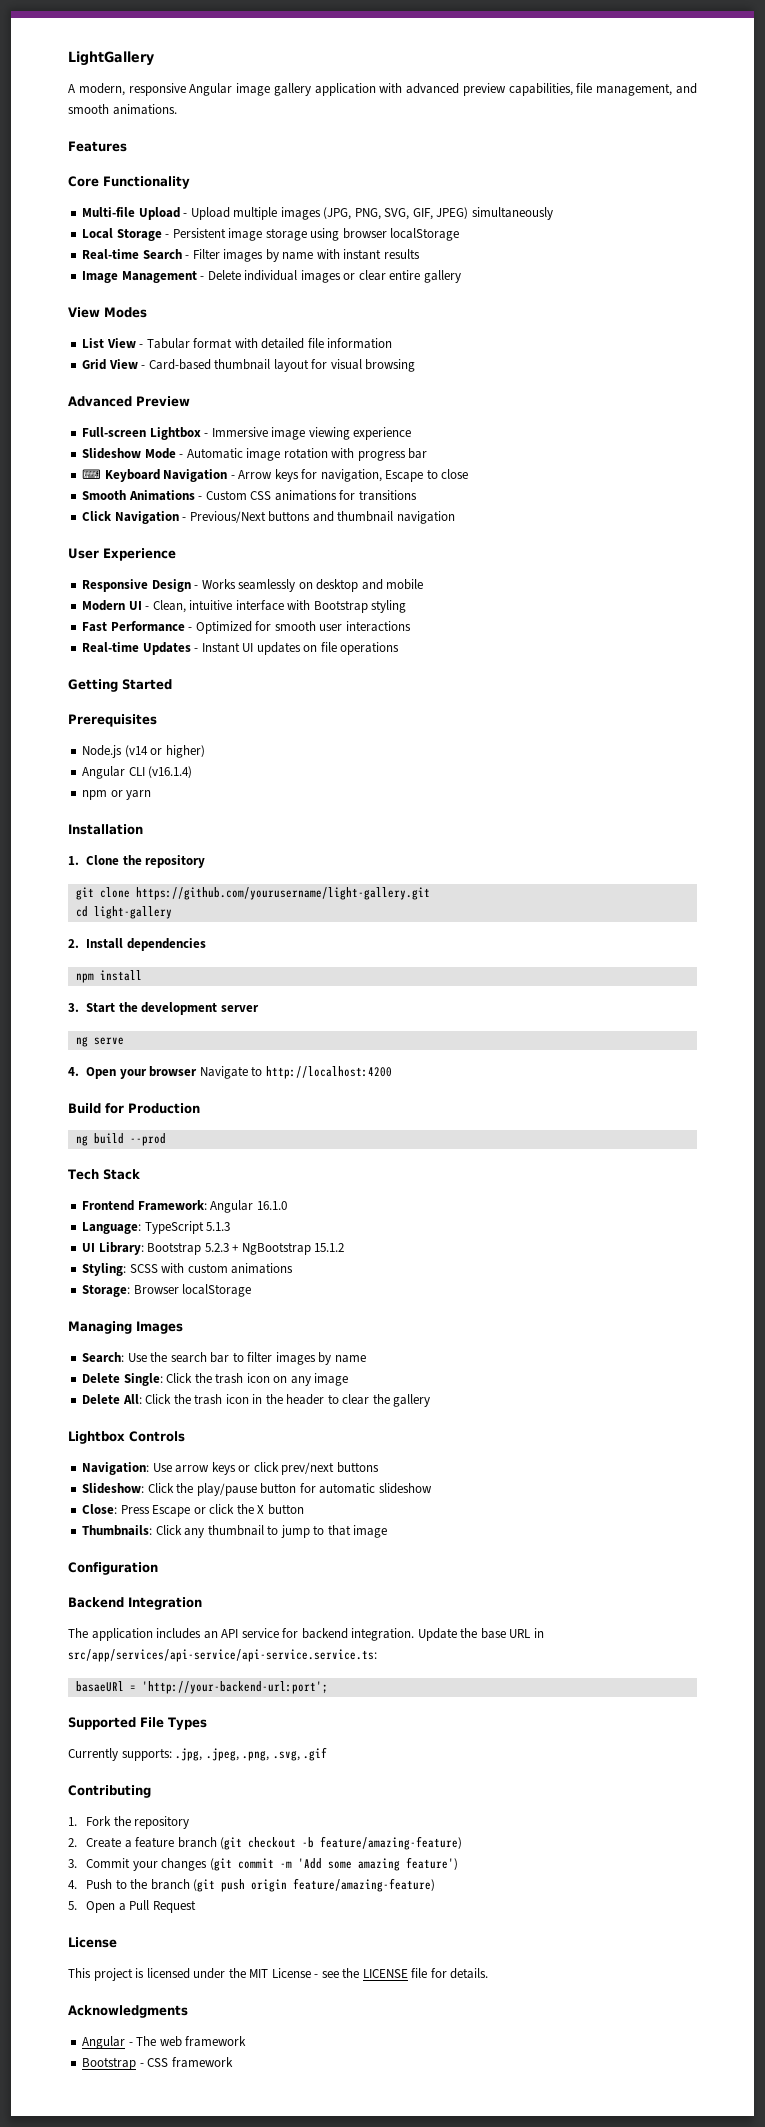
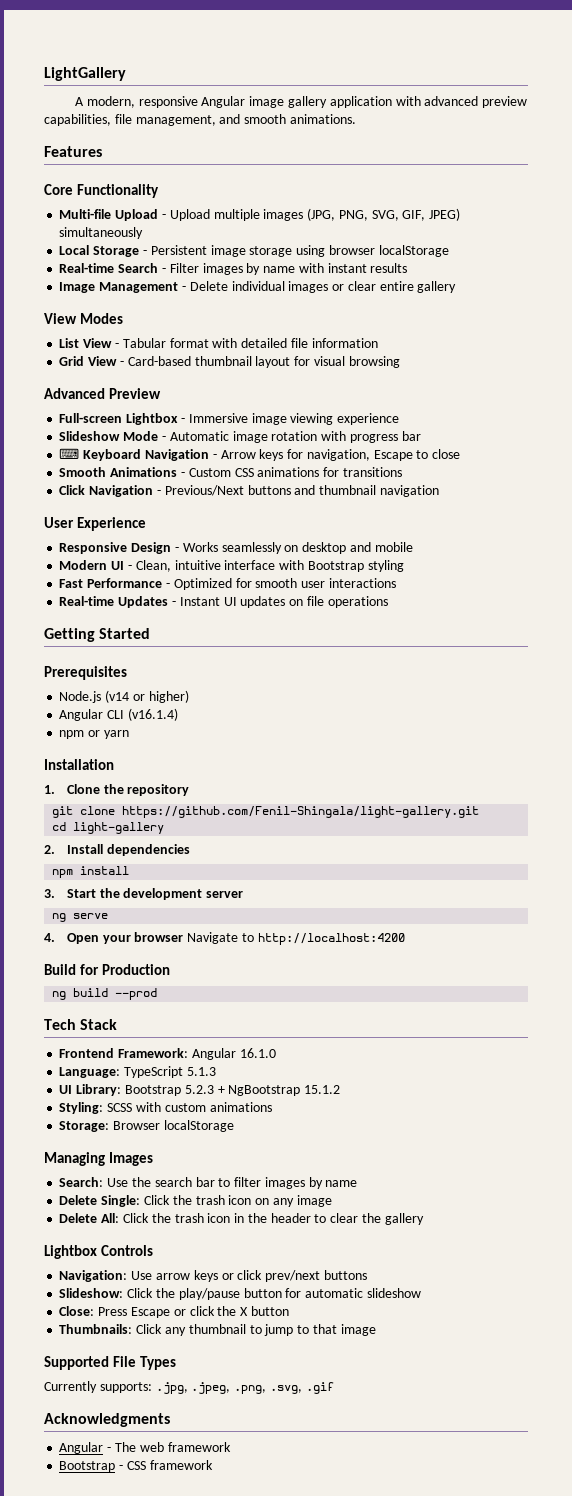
[135,887,430,900] https://github.com/yourusername/light-gallery.git -> [122,806,480,818] https://github.com/Fenil-Shingala/light-gallery.git
[68,1562,158,1575] [68,1597,202,1610] [68,1628,544,1641] [68,1649,377,1662] [75,1681,328,1694] // Configuration // Backend Integration // The application includes an API service for backend integration. Update the base URL in src/app/services/api-service/api-service.service.ts: // basaeURl = 'http://your-backend-url:port'; -> (376, 1330) none
[68,1785,151,1798] [68,1816,190,1829] [68,1836,463,1850] [68,1857,458,1871] [68,1878,436,1892] [68,1900,196,1913] [68,1937,117,1948] [68,1968,489,1981] // Contributing // 1. Fork the repository // 2. Create a feature branch (git checkout -b feature/amazing-feature) // 3. Commit your changes (git commit -m 'Add some amazing feature') // 4. Push to the branch (git push origin feature/amazing-feature) // 5. Open a Pull Request // License // This project is licensed under the MIT License - see the LICENSE file for details. -> (334, 1388) none

